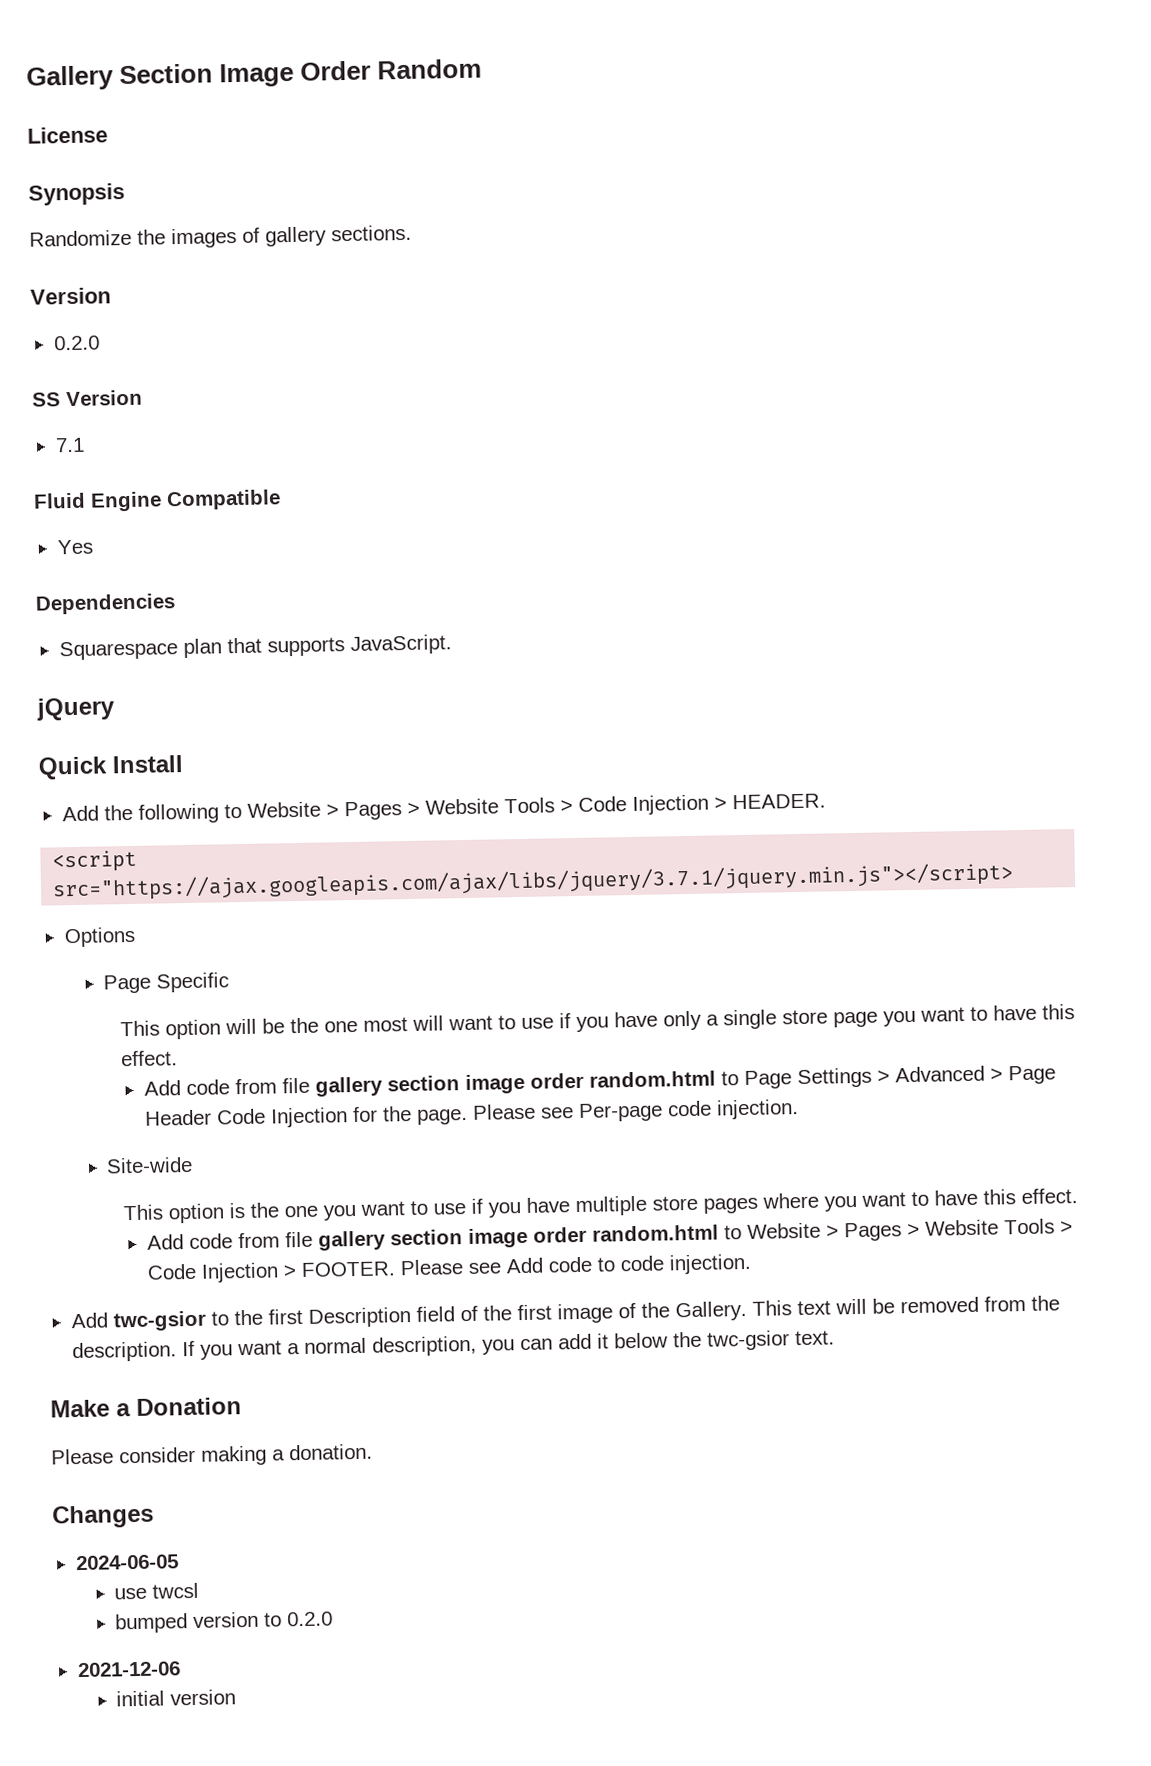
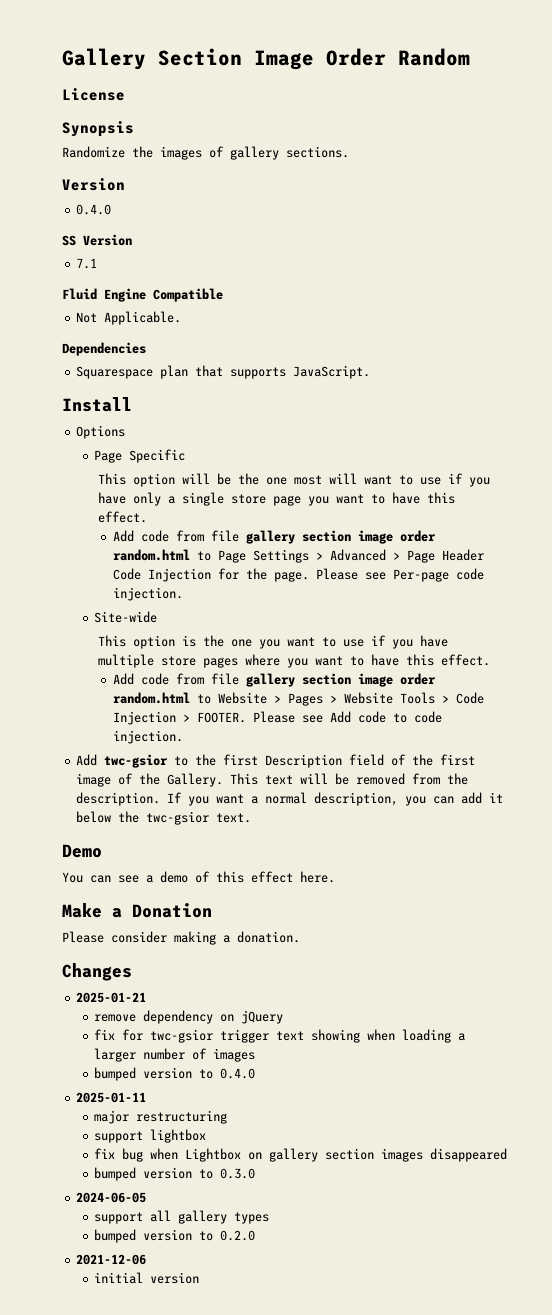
[53,335,100,351] 0.2.0 -> [76,204,112,215] 0.4.0
[56,539,94,555] Yes -> [76,311,182,325] Not Applicable.
[36,697,115,721] [38,756,108,780] jQuery // Quick -> (371, 372) none
[61,793,826,824] [52,849,138,873] [52,862,1015,902] // Add the following to Website > Pages > Website Tools > Code Injection > HEADER. // <script src="https://ajax.googleapis.com/ajax/libs/jquery/3.7.1/jquery.min.js"></script> -> (132, 404) none
(835, 1338) none -> [62,844,102,858] [62,871,335,883] // Demo // You can see a demo of this effect here.
[75,1554,179,1571] [114,1582,200,1600] 2024-06-05 // use twcsl -> [76,992,147,1003] [94,1010,284,1024] [94,1029,466,1043] [94,1048,256,1062] [94,1067,256,1081] [76,1092,147,1103] [94,1110,228,1124] [94,1129,207,1143] [94,1148,508,1162] [94,1167,256,1181] [76,1192,147,1203] [94,1210,270,1224] 2025-01-21 // remove dependency on jQuery // fix for twc-gsior trigger text showing when loading a larger number of images // bumped version to 0.4.0 // 2025-01-11 // major restructuring // support lightbox // fix bug when Lightbox on gallery section images disappeared // bumped version to 0.3.0 // 2024-06-05 // support all gallery types

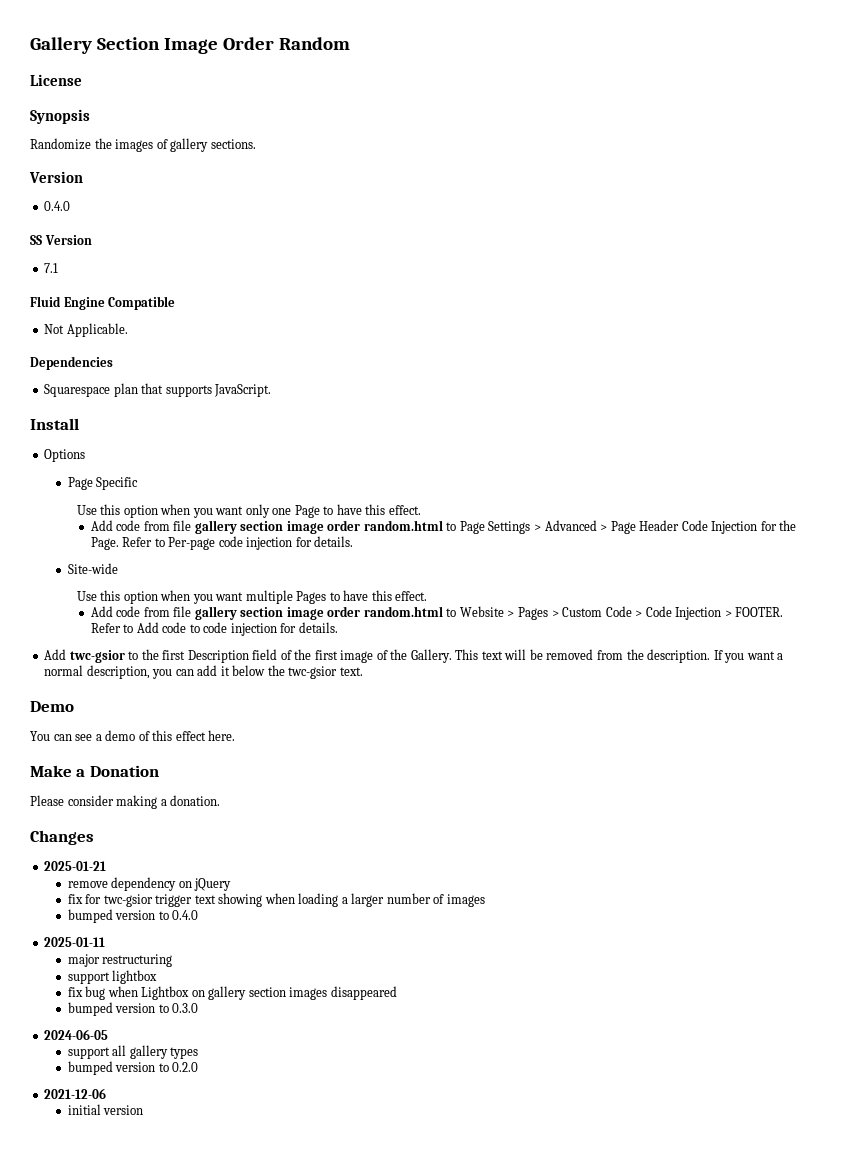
[98,473,491,487] [98,492,365,506] This option will be the one most will want to use if you have only a single store page you want -> [76,504,320,518] Use this option when you want only one Page
[273,568,484,582] [112,587,183,601] [94,611,158,623] [98,635,449,649] [98,654,344,668] page. Please see Per-page code injection. // Site-wide // This option is the one you want to use if you have multiple store pages where you want -> [90,536,354,550] [67,563,118,574] [76,590,327,604] Page. Refer to Per-page code injection for details. // Site-wide // Use this option when you want multiple Pages
[343,692,435,704] Website Tools -> [562,606,632,617] Custom Code
[252,711,323,723] Please see -> [90,623,134,633] Refer to
[112,730,183,744] injection. -> [230,622,338,636] injection for details.

